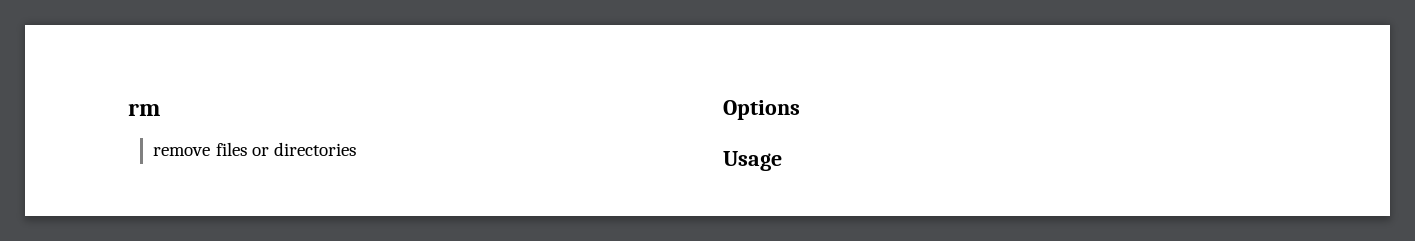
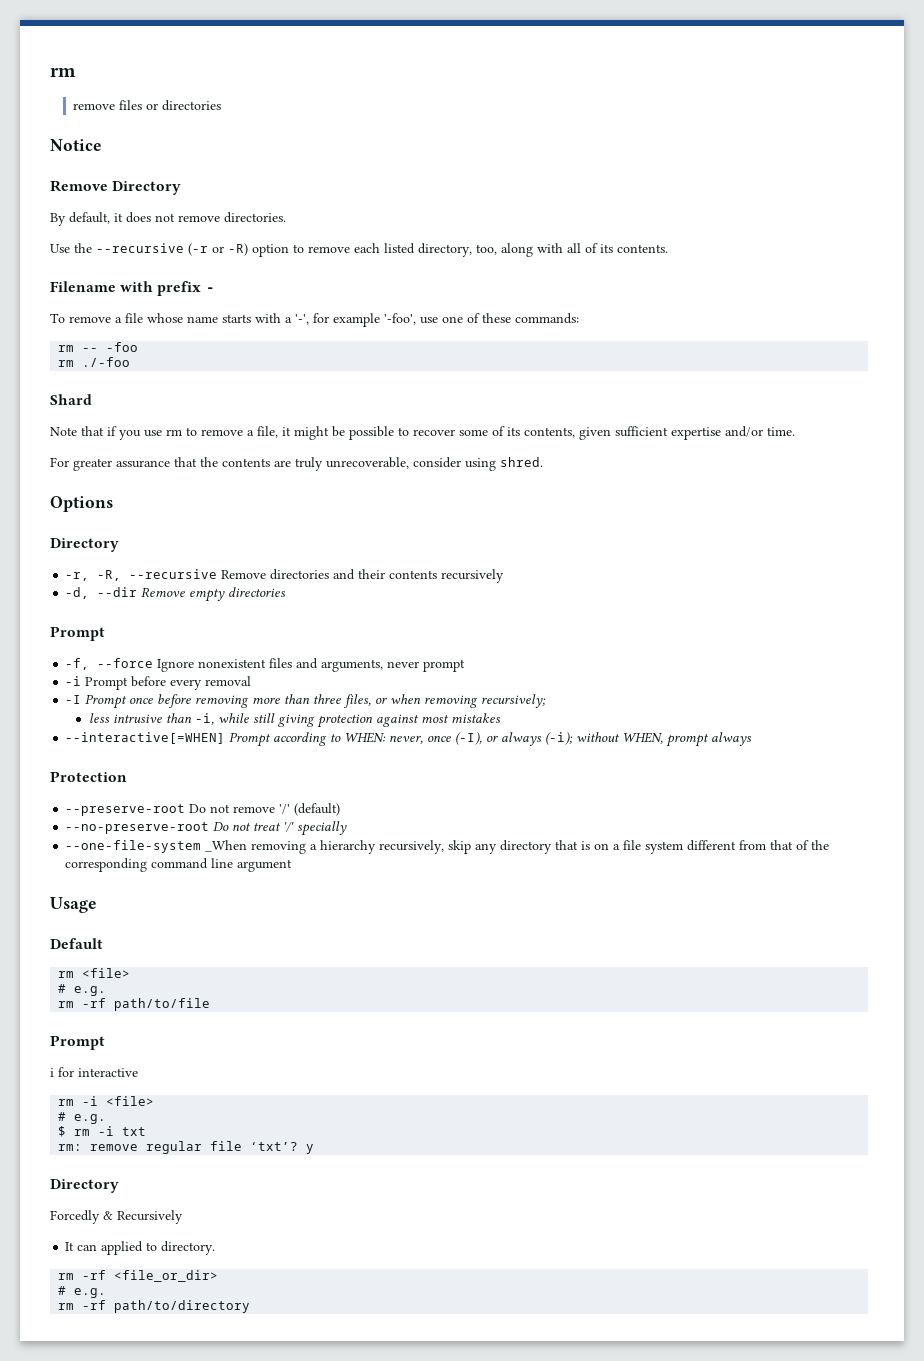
[723,100,800,120] [723,151,782,171] Options // Usage -> [50,139,102,151] [50,180,182,195] [50,212,286,226] [50,243,668,257] [50,281,214,296] [50,313,579,327] [58,342,139,352] [58,357,131,367] [50,394,92,405] [50,426,795,440] [50,457,543,471] [50,496,113,512] [50,538,119,552] [65,569,505,583] [65,587,287,602] [50,626,105,641] [65,658,466,672] [65,676,252,690] [65,694,547,709] [88,713,501,728] [65,732,753,747] [50,771,127,782] [65,803,341,816] [65,821,348,836] [65,840,830,854] [65,858,293,872] [50,897,97,913] [50,938,103,949] [58,968,131,978] [58,984,107,996] [58,998,211,1011] [50,1035,105,1050] [50,1067,138,1077] [58,1096,155,1106] [58,1112,107,1124] [58,1126,147,1137] [58,1141,315,1154] [50,1179,119,1193] [50,1210,183,1224] [65,1241,216,1255] [58,1270,219,1282] [58,1286,107,1298] [58,1300,251,1313] Notice // Remove Directory // By default, it does not remove directories. // Use the --recursive (-r or -R) option to remove each listed directory, too, along with all of its contents. // Filename with prefix - // To remove a file whose name starts with a '-', for example '-foo', use one of these commands: // rm -- -foo // rm ./-foo // Shard // Note that if you use rm to remove a file, it might be possible to recover some of its contents, given sufficient expertise and/or time. // For greater assurance that the contents are truly unrecoverable, consider using shred. // Options // Directory // -r, -R, --recursive Remove directories and their contents recursively // -d, --dir Remove empty directories // Prompt // -f, --force Ignore nonexistent files and arguments, never prompt // -i Prompt before every removal // -I Prompt once before removing more than three files, or when removing recursively; // less intrusive than -i, while still giving protection against most mistakes // --interactive[=WHEN] Prompt according to WHEN: never, once (-I), or always (-i); without WHEN, prompt always // Protection // --preserve-root Do not remove '/' (default) // --no-preserve-root Do not treat '/' specially // --one-file-system _When removing a hierarchy recursively, skip any directory that is on a file system different from that of the corresponding command line argument // Usage // Default // rm <file> // # e.g. // rm -rf path/to/file // Prompt // i for interactive // rm -i <file> // # e.g. // $ rm -i txt // rm: remove regular file ‘txt’? y // Directory // Forcedly & Recursively // It can applied to directory. // rm -rf <file_or_dir> // # e.g. // rm -rf path/to/directory

